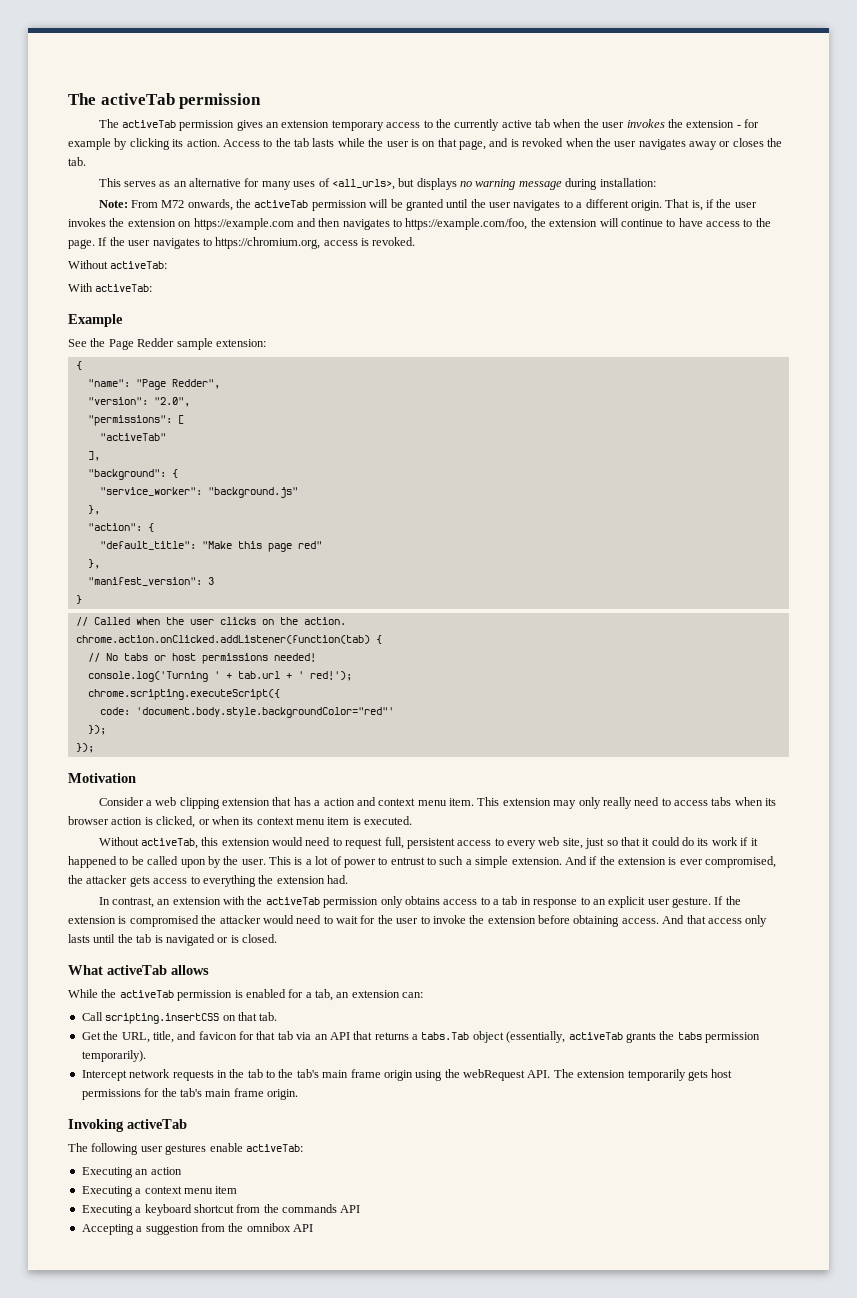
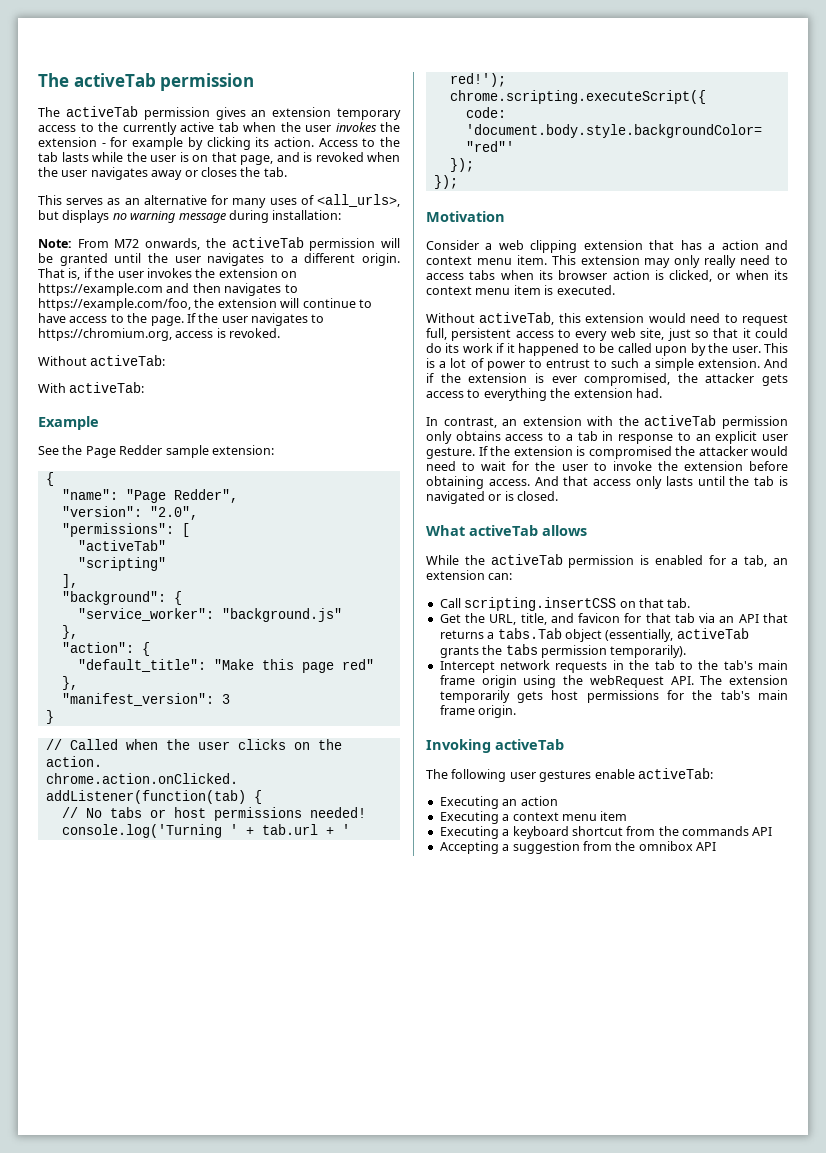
(166, 437) none -> [77,557,166,571] // "scripting"

